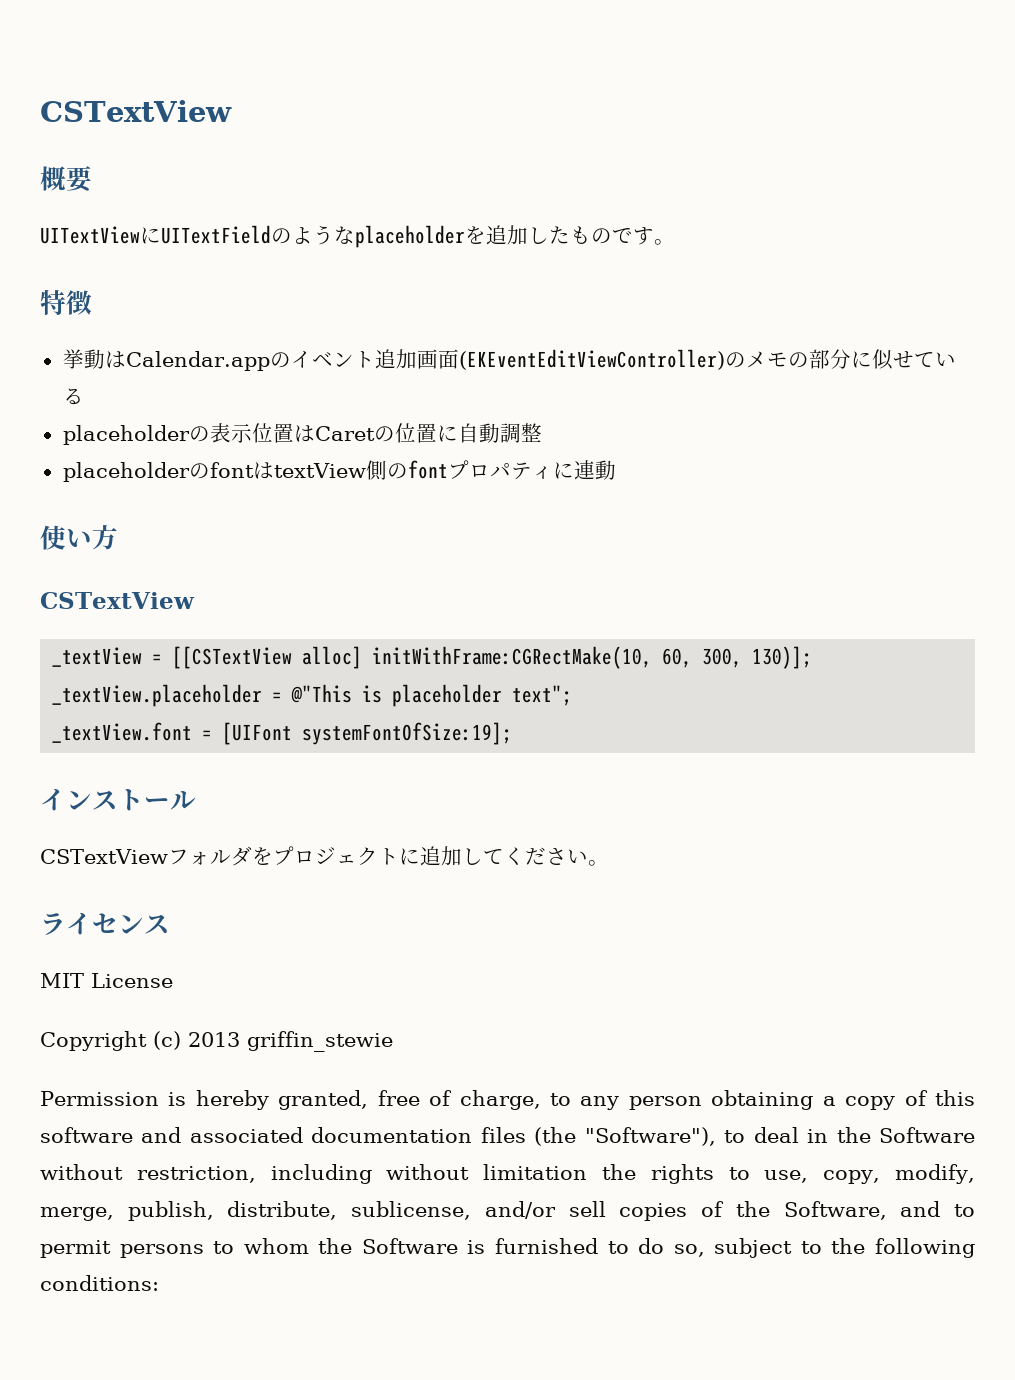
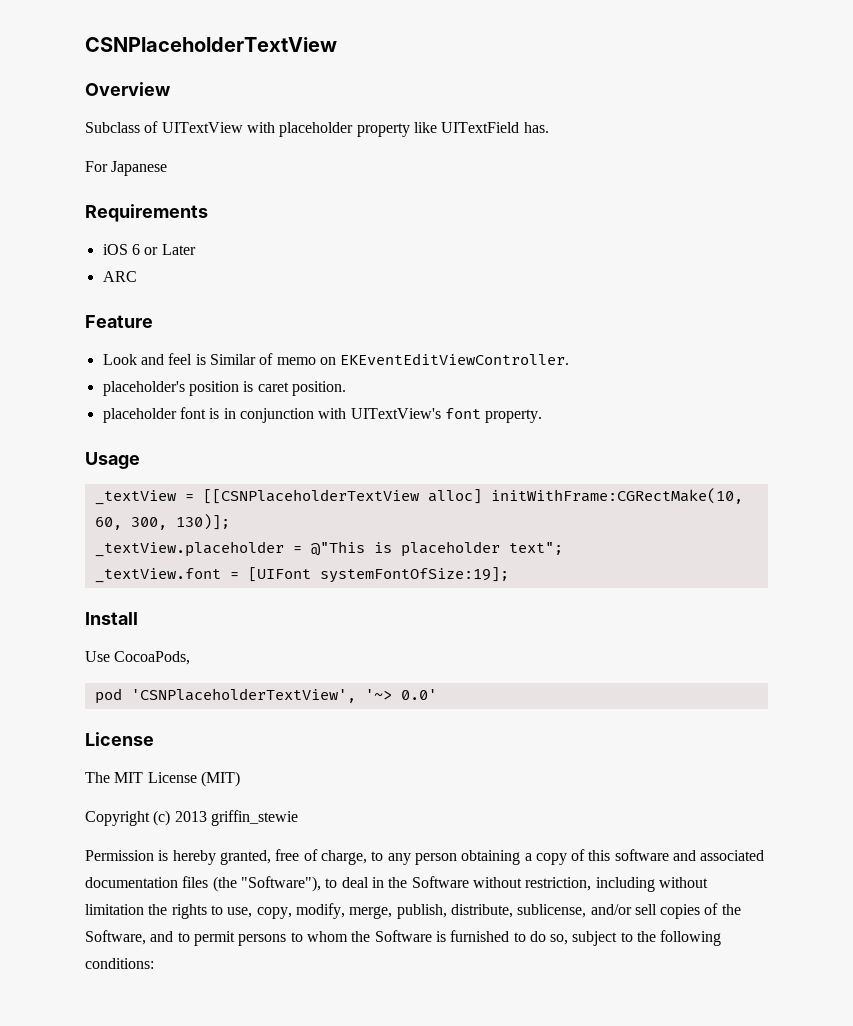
[40,100,232,122] [40,166,93,192] [40,225,675,248] [40,289,92,315] [62,349,956,371] [62,388,84,405] [62,423,542,445] [62,460,616,482] [40,525,118,550] [40,592,195,609] CSTextView // 概要 // UITextViewにUITextFieldのようなplaceholderを追加したものです。 // 特徴 // 挙動はCalendar.appのイベント追加画面(EKEventEditViewController)のメモの部分に似せている // placeholderの表示位置はCaretの位置に自動調整 // placeholderのfontはtextView側のfontプロパティに連動 // 使い方 // CSTextView -> [85,37,337,52] [85,82,171,96] [85,121,549,137] [85,161,168,176] [85,204,208,222] [102,244,196,255] [102,271,137,282] [85,315,153,328] [102,353,570,365] [102,381,346,396] [102,407,543,423] [85,452,140,469] CSNPlaceholderTextView // Overview // Subclass of UITextView with placeholder property like UITextField has. // For Japanese // Requirements // iOS 6 or Later // ARC // Feature // Look and feel is Similar of memo on EKEventEditViewController. // placeholder's position is caret position. // placeholder font is in conjunction with UITextView's font property. // Usage
[172,646,293,669] [[CSTextView -> [202,489,419,504] [[CSNPlaceholderTextView
[40,788,196,811] [40,846,609,866] [40,912,170,935] インストール // CSTextViewフォルダをプロジェクトに追加してください。 // ライセンス // -> [85,612,138,625] [85,651,191,665] [94,688,437,704] [85,732,154,746] [85,772,110,783] Install // Use CocoaPods, // pod 'CSNPlaceholderTextView', '~> 0.0' // License // The
(173, 980) none -> [200,771,240,787] (MIT)

